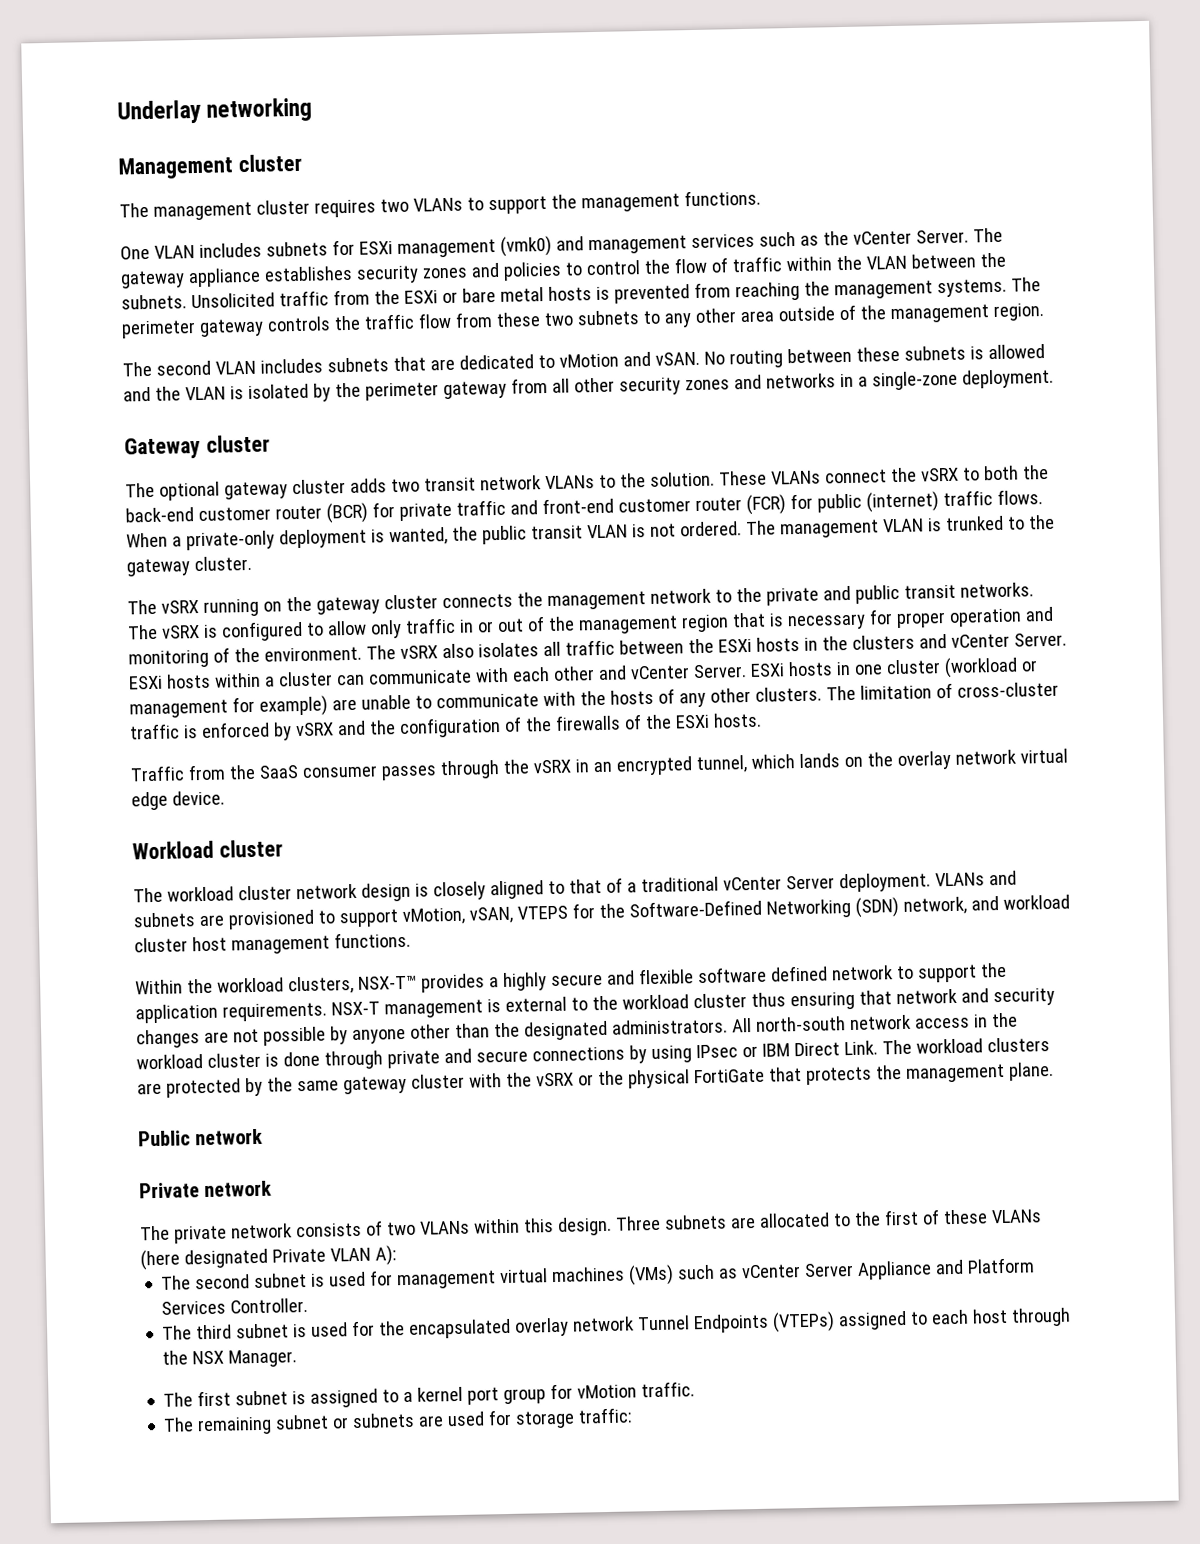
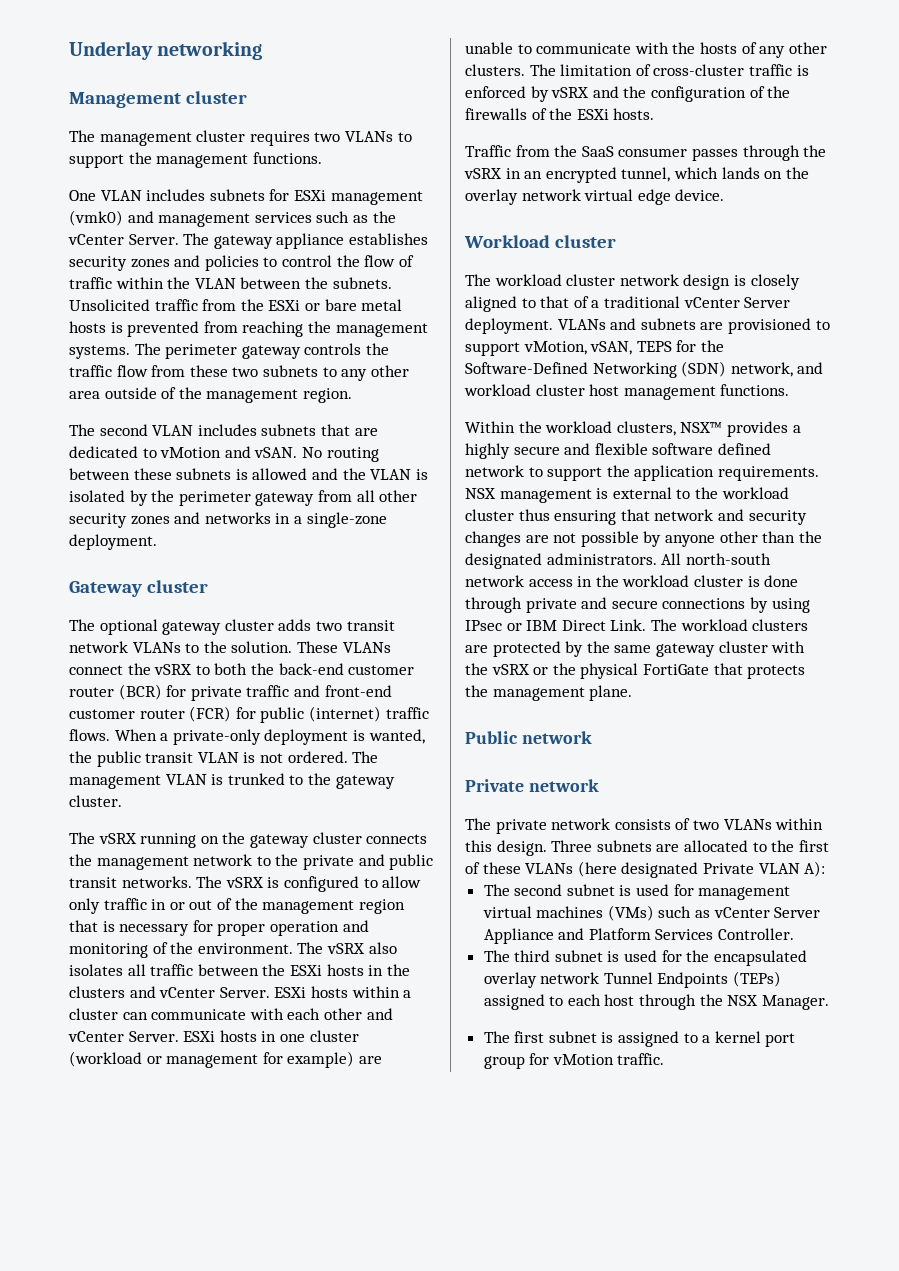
[516,905,568,920] VTEPS -> [636,341,672,352] TEPS
[357,975,417,990] NSX-T™ -> [680,422,723,433] NSX™
[330,1001,380,1016] NSX-T -> [465,488,496,499] NSX
[772,1311,836,1333] (VTEPs) -> [733,971,782,987] (TEPs)
[163,1407,634,1436] // The remaining subnet or subnets are used for storage traffic: -> (665, 1059) none

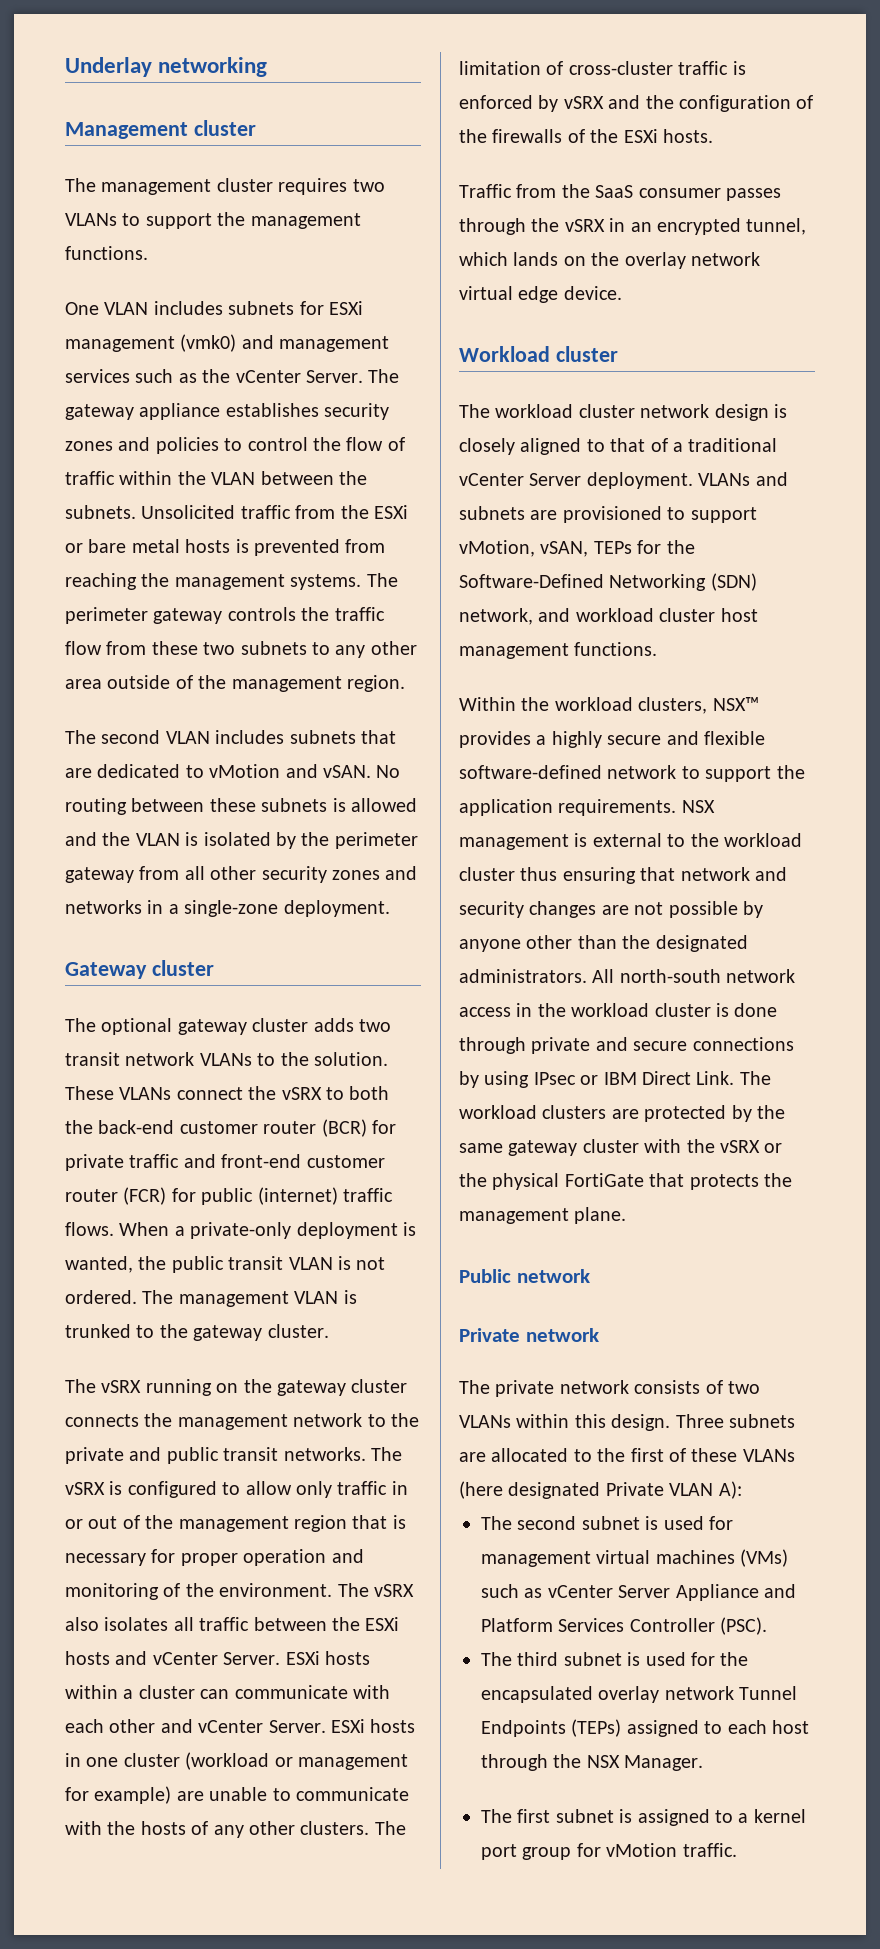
[368,964,410,976] [69,986,125,998] in the clusters -> (110, 1658) none
[636,341,672,352] TEPS -> [593,541,632,554] TEPs
[652,443,771,455] software defined -> [459,765,602,779] software-defined
[718,928,795,940] Controller. -> [629,1617,768,1635] Controller (PSC).

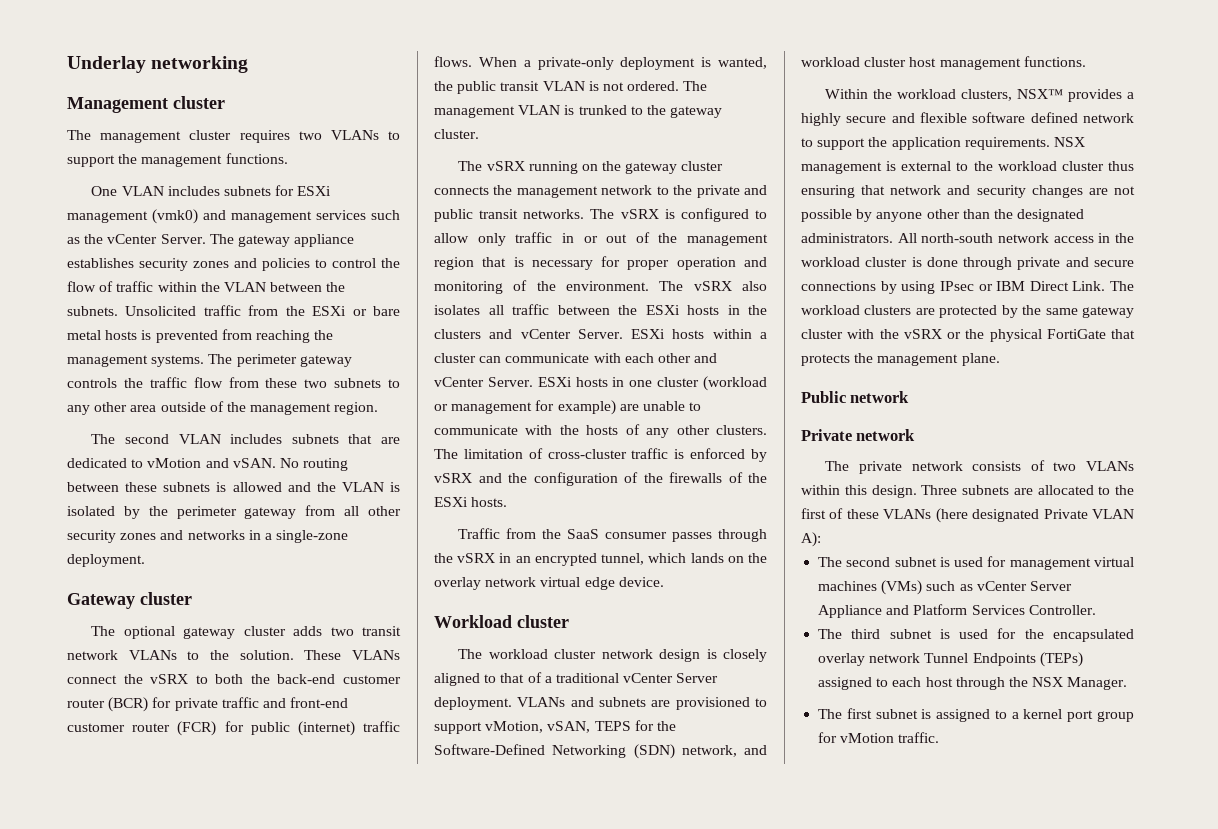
(110, 1658) none -> [727,305,767,315] [434,329,481,339] in the clusters
[593,541,632,554] TEPs -> [594,721,631,731] TEPS
[459,765,602,779] software-defined -> [972,112,1078,123] software defined
[629,1617,768,1635] Controller (PSC). -> [1028,605,1096,615] Controller.

